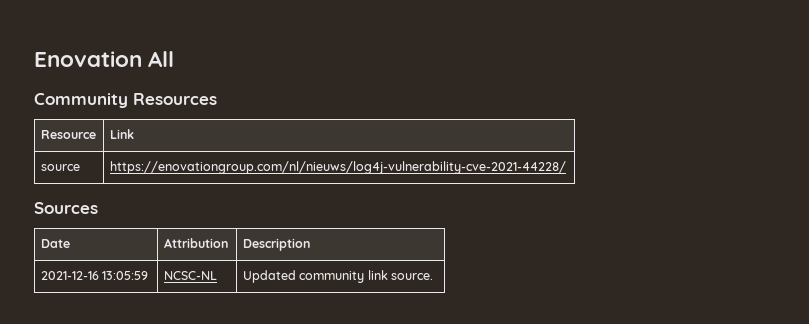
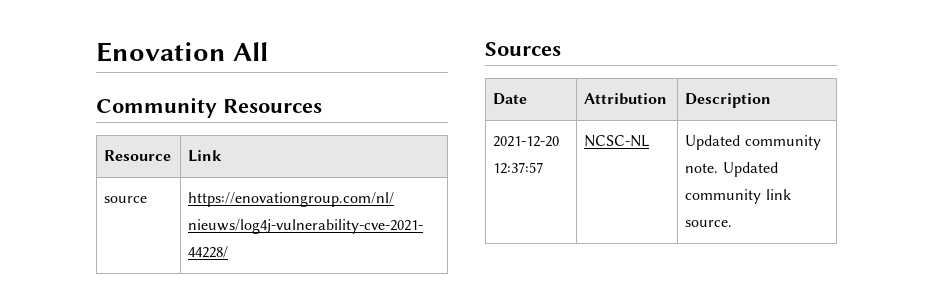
[40,271,149,280] 2021-12-16 13:05:59 -> [493,136,560,147] [493,162,544,174] 2021-12-20 12:37:57
(365, 277) none -> [685,162,778,177] [685,189,762,204] note. Updated community

